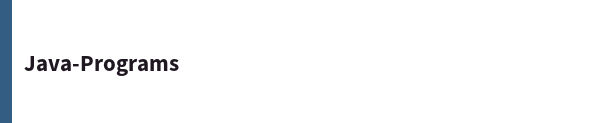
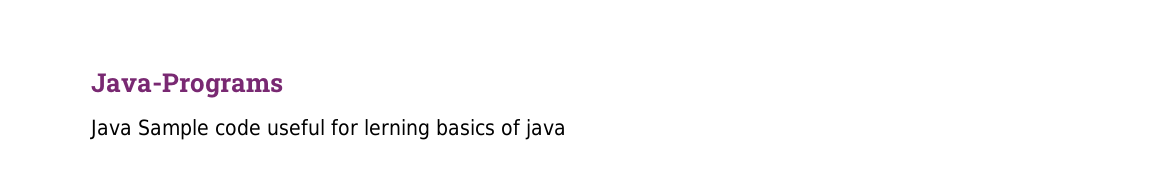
(179, 66) none -> [90,119,566,140] // Java Sample code useful for lerning basics of java

